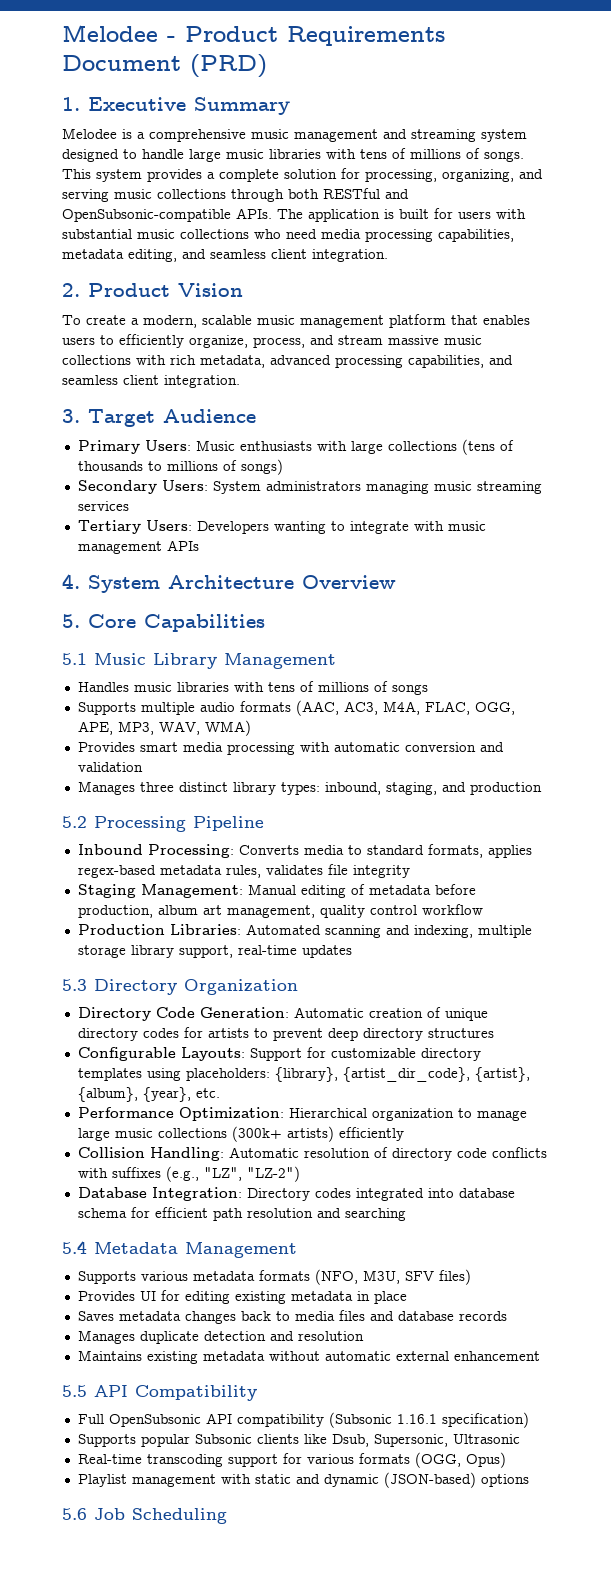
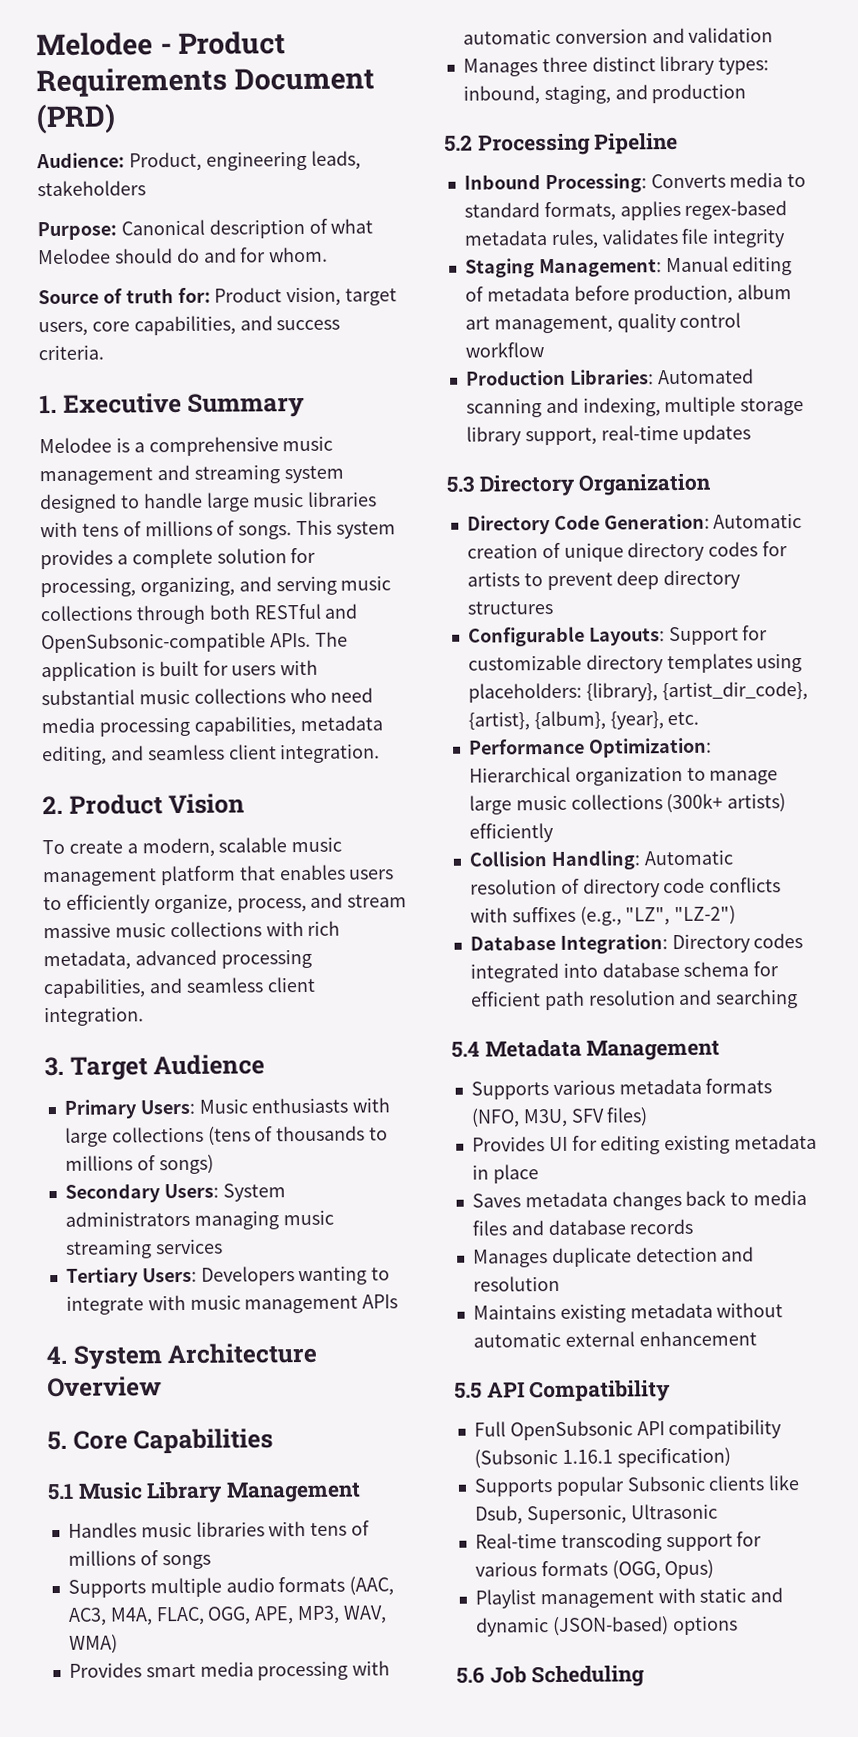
(267, 66) none -> [36,150,361,172] [37,180,146,197] [37,218,374,241] [38,246,329,265] [38,286,398,307] [38,315,341,337] [38,344,104,361] // Audience: Product, engineering leads, stakeholders // Purpose: Canonical description of what Melodee should do and for whom. // Source of truth for: Product vision, target users, core capabilities, and success criteria.

